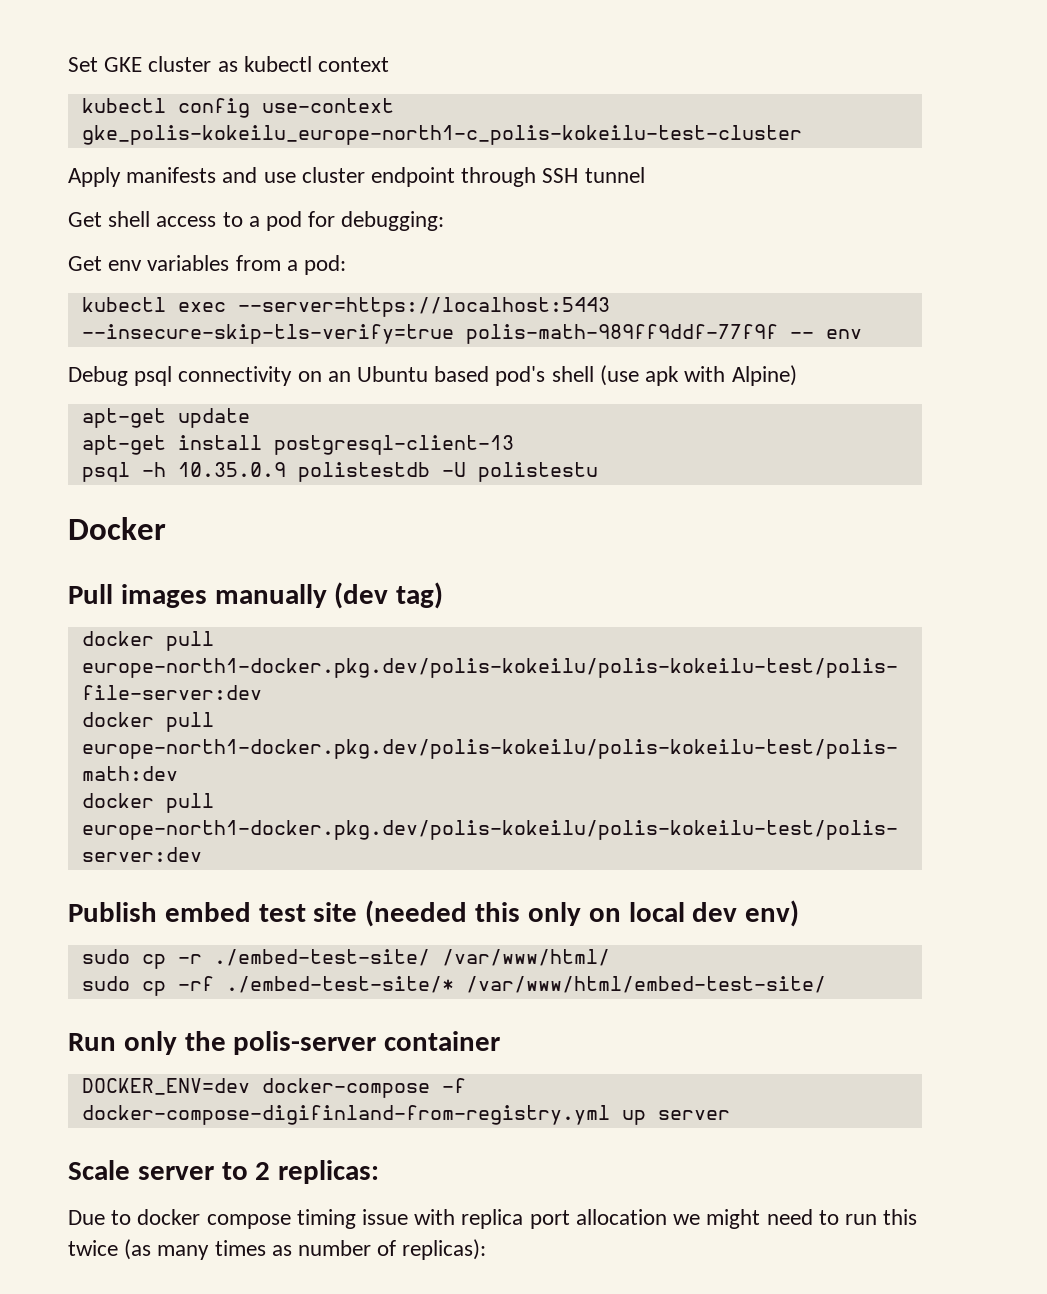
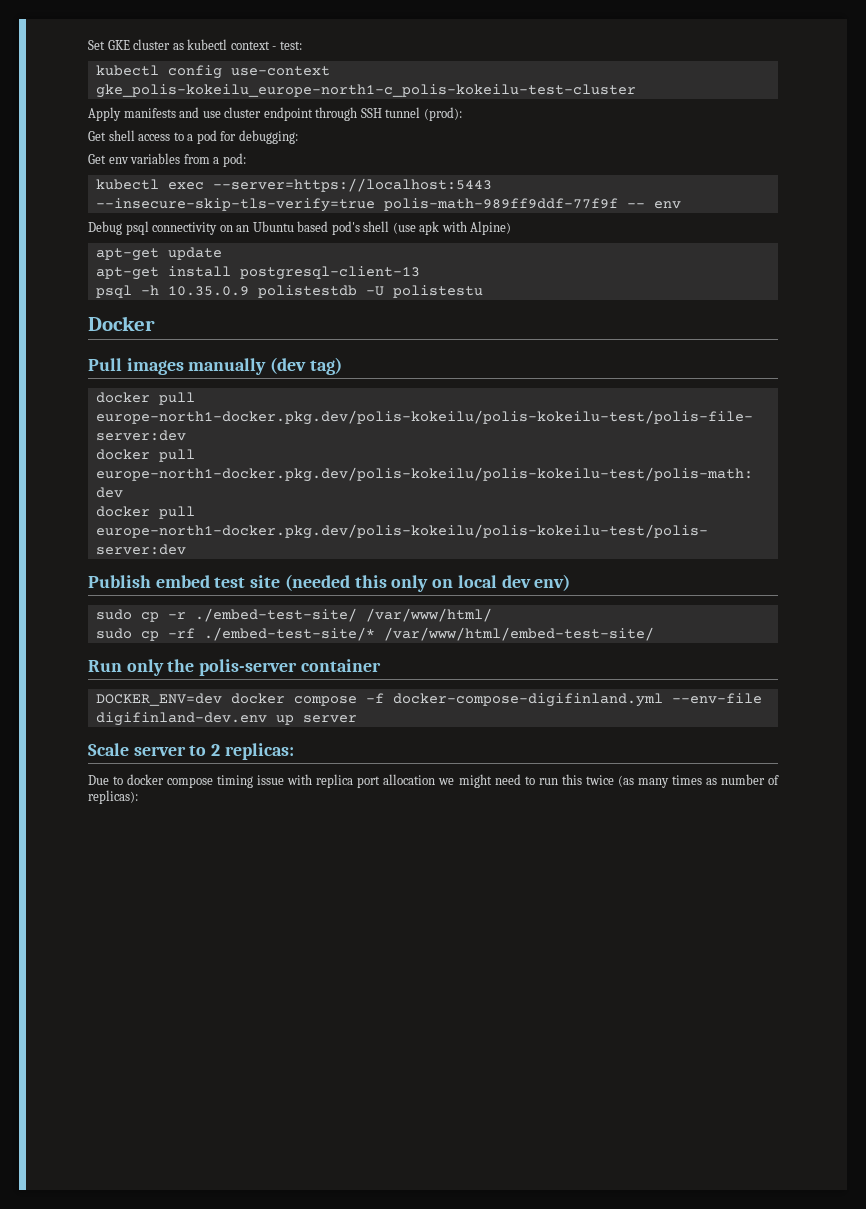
(390, 64) none -> [272,41,302,50] - test:
(645, 175) none -> [423,107,462,121] (prod):
[261,1078,466,1098] [81,1105,610,1125] docker-compose -f docker-compose-digifinland-from-registry.yml -> [230,693,762,707] [95,712,267,726] docker compose -f docker-compose-digifinland.yml --env-file digifinland-dev.env

